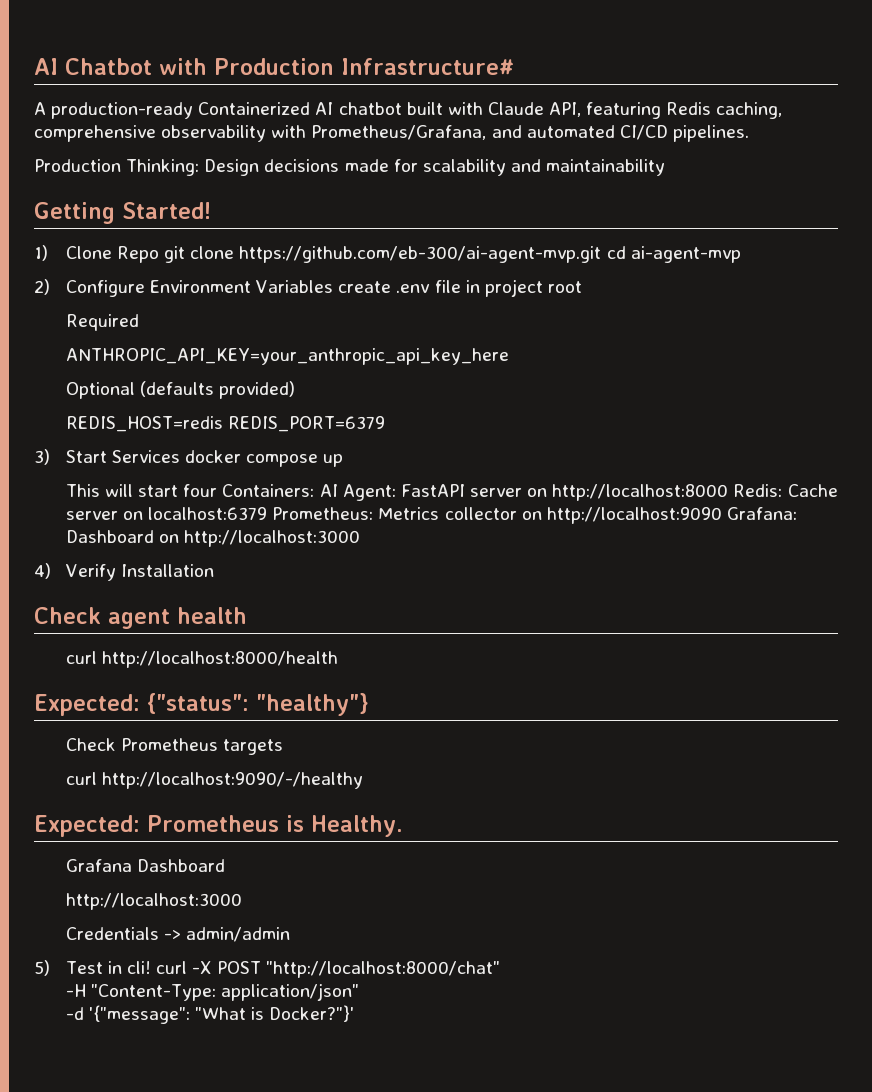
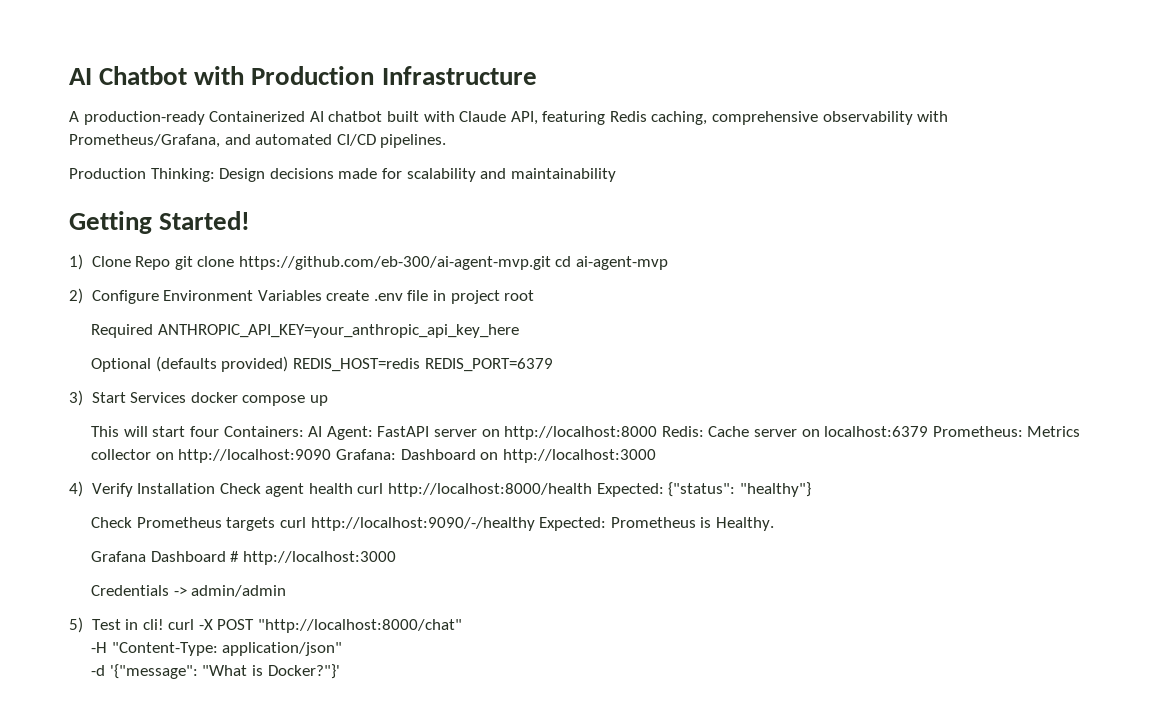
[341,58,514,75] Infrastructure# -> [381,66,537,85] Infrastructure
(139, 322) // -> (154, 331) none
(296, 390) // -> (289, 364) none
(215, 570) // -> (216, 488) none
(247, 615) // -> (353, 488) none
(339, 659) // -> (593, 490) none
(284, 747) // -> (276, 524) none
(364, 780) // -> (535, 524) none
(226, 865) // -> [230,551,240,562] #

